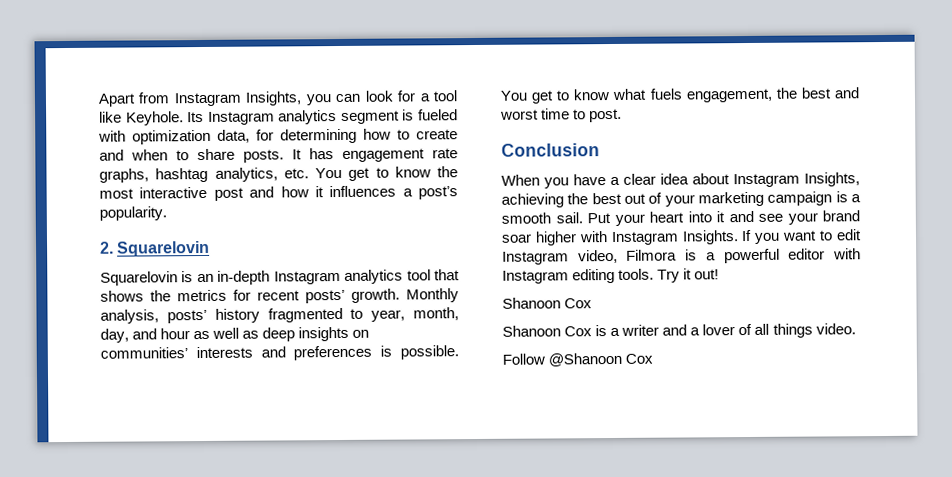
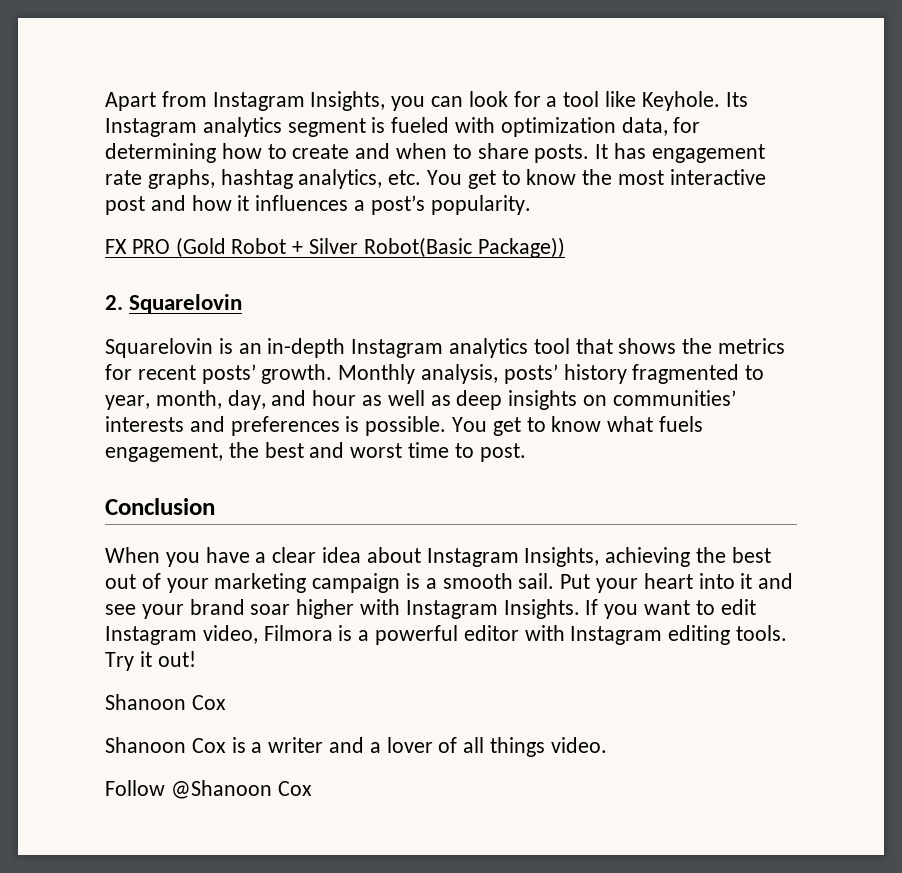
(167, 213) none -> [105,237,565,258] // FX PRO (Gold Robot + Silver Robot(Basic Package))

